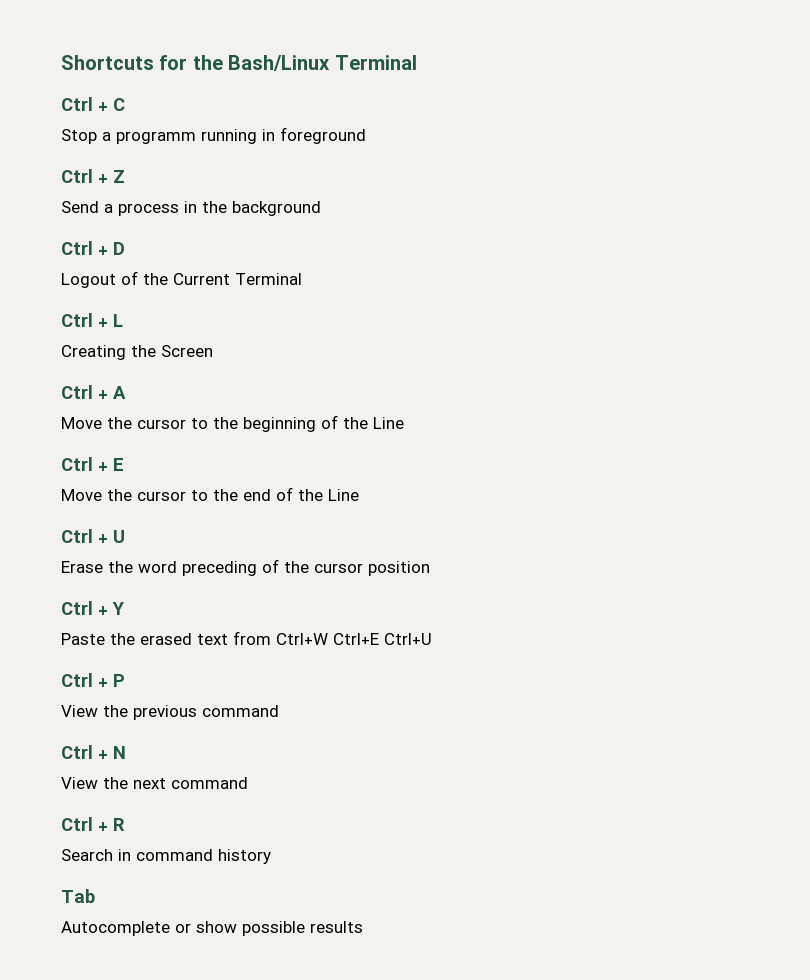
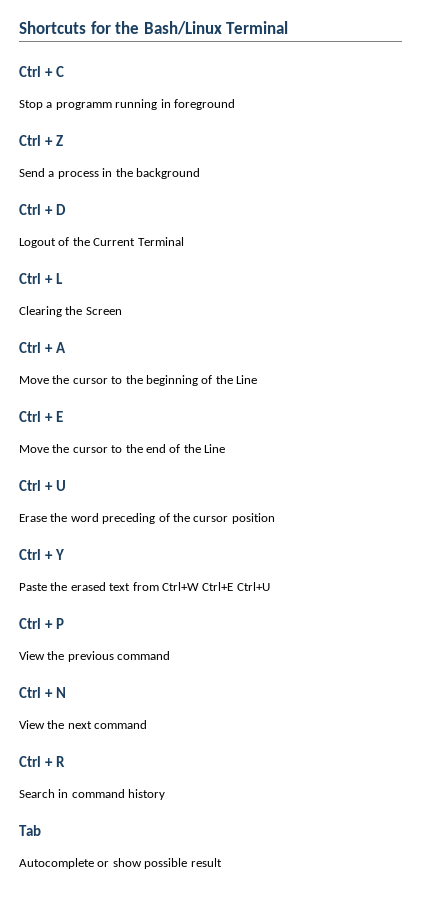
[61,345,126,360] Creating -> [19,306,62,317] Clearing
[310,921,363,933] results -> [190,858,222,867] result

